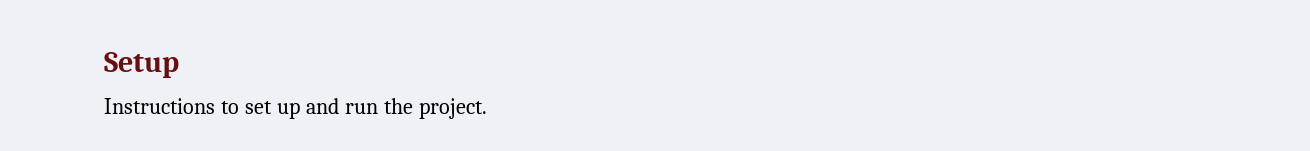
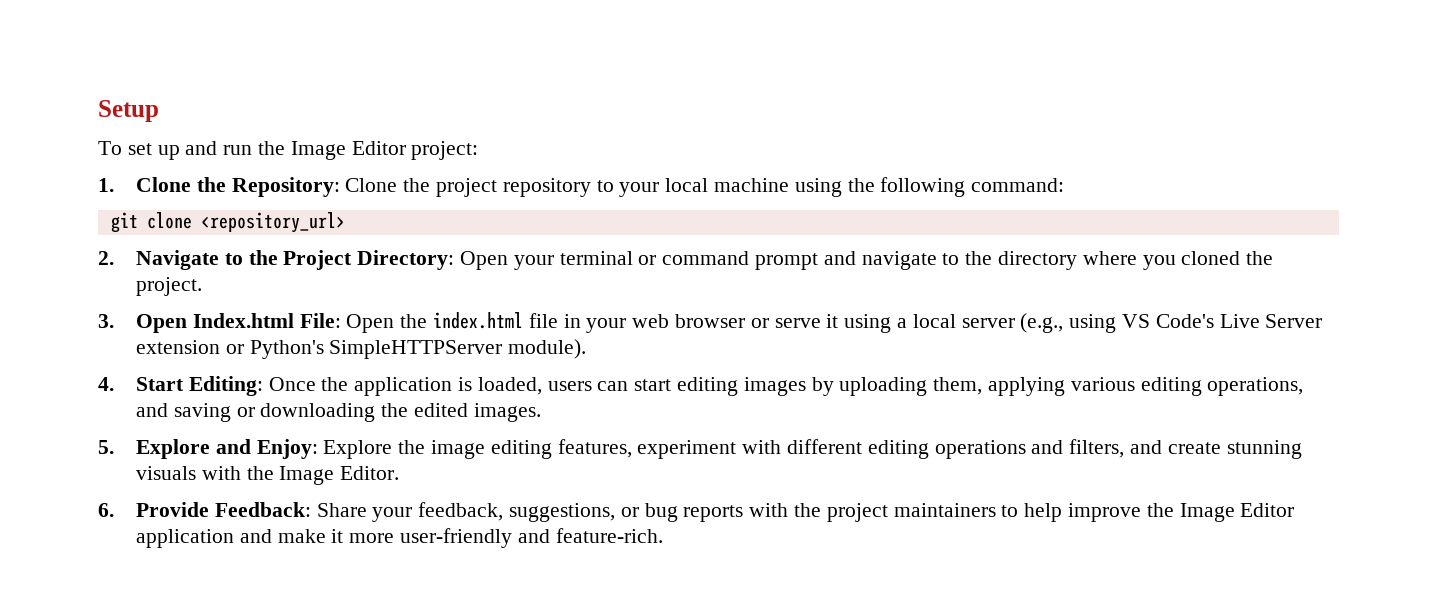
[104,98,239,114] Instructions to -> [98,141,122,155] To
[418,98,487,119] project. -> [290,141,479,160] [98,177,1065,197] [110,212,345,233] [98,250,1274,270] [135,277,202,296] [98,312,1323,333] [135,339,587,359] [98,376,1304,396] [135,403,541,422] [98,439,1302,459] [135,466,400,485] [98,502,1295,522] [135,528,663,548] Image Editor project: // 1. Clone the Repository: Clone the project repository to your local machine using the following command: // git clone <repository_url> // 2. Navigate to the Project Directory: Open your terminal or command prompt and navigate to the directory where you cloned the project. // 3. Open Index.html File: Open the index.html file in your web browser or serve it using a local server (e.g., using VS Code's Live Server extension or Python's SimpleHTTPServer module). // 4. Start Editing: Once the application is loaded, users can start editing images by uploading them, applying various editing operations, and saving or downloading the edited images. // 5. Explore and Enjoy: Explore the image editing features, experiment with different editing operations and filters, and create stunning visuals with the Image Editor. // 6. Provide Feedback: Share your feedback, suggestions, or bug reports with the project maintainers to help improve the Image Editor application and make it more user-friendly and feature-rich.

